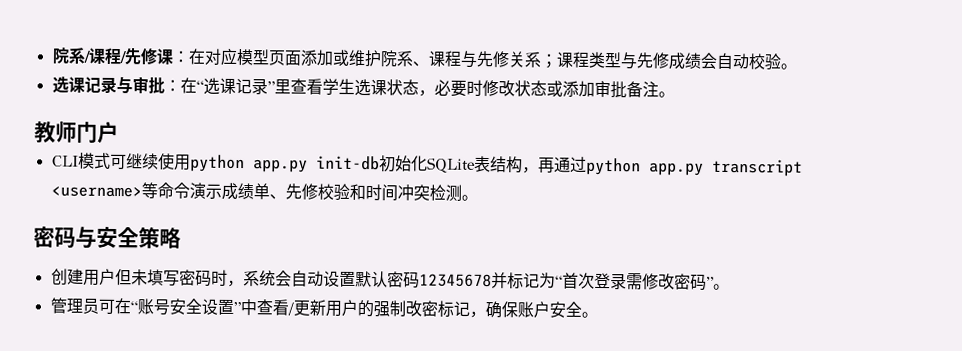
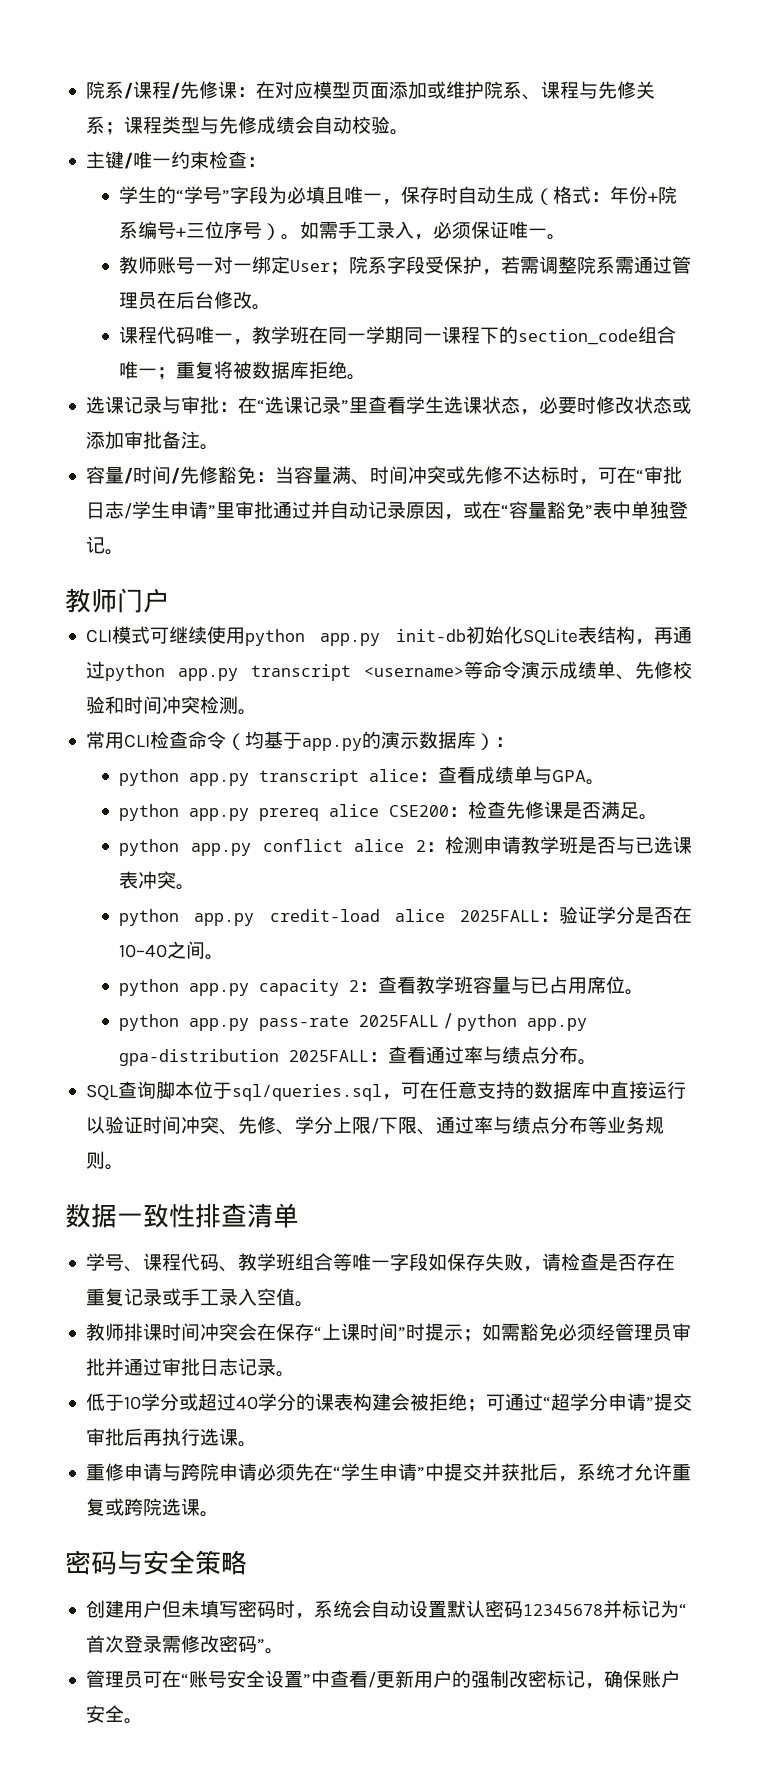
(797, 66) none -> [85,151,266,169] [119,186,678,205] [119,221,567,240] [119,256,692,275] [119,291,272,310] [119,326,677,345] [119,361,367,380] // 主键/唯一约束检查： // 学生的“学号”字段为必填且唯一，保存时自动生成（格式：年份+院系编号+三位序号）。如需手工录入，必须保证唯一。 // 教师账号一对一绑定User；院系字段受保护，若需调整院系需通过管理员在后台修改。 // 课程代码唯一，教学班在同一学期同一课程下的section_code组合唯一；重复将被数据库拒绝。
(675, 94) none -> [85,466,682,485] [85,501,688,520] [85,536,124,555] // 容量/时间/先修豁免：当容量满、时间冲突或先修不达标时，可在“审批日志/学生申请”里审批通过并自动记录原因，或在“容量豁免”表中单独登记。
(478, 197) none -> [85,731,514,751] [119,766,606,786] [119,801,659,821] [119,836,692,856] [119,871,196,890] [119,906,692,926] [119,941,225,960] [119,976,645,996] [119,1013,588,1031] [119,1046,598,1066] [85,1081,686,1101] [85,1116,664,1135] [85,1151,124,1170] [65,1203,299,1228] [85,1253,675,1272] [85,1288,314,1307] [85,1323,691,1342] [85,1358,295,1377] [85,1393,692,1412] [85,1428,257,1447] [85,1463,691,1482] [85,1498,219,1517] // 常用CLI检查命令（均基于app.py的演示数据库）： // python app.py transcript alice：查看成绩单与GPA。 // python app.py prereq alice CSE200：检查先修课是否满足。 // python app.py conflict alice 2：检测申请教学班是否与已选课表冲突。 // python app.py credit-load alice 2025FALL：验证学分是否在10–40之间。 // python app.py capacity 2：查看教学班容量与已占用席位。 // python app.py pass-rate 2025FALL / python app.py gpa-distribution 2025FALL：查看通过率与绩点分布。 // SQL查询脚本位于sql/queries.sql，可在任意支持的数据库中直接运行以验证时间冲突、先修、学分上限/下限、通过率与绩点分布等业务规则。 // 数据一致性排查清单 // 学号、课程代码、教学班组合等唯一字段如保存失败，请检查是否存在重复记录或手工录入空值。 // 教师排课时间冲突会在保存“上课时间”时提示；如需豁免必须经管理员审批并通过审批日志记录。 // 低于10学分或超过40学分的课表构建会被拒绝；可通过“超学分申请”提交审批后再执行选课。 // 重修申请与跨院申请必须先在“学生申请”中提交并获批后，系统才允许重复或跨院选课。

